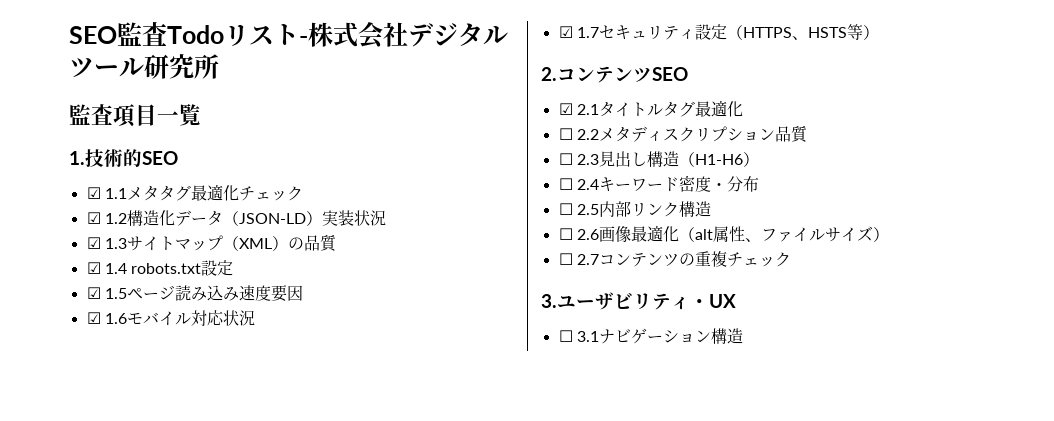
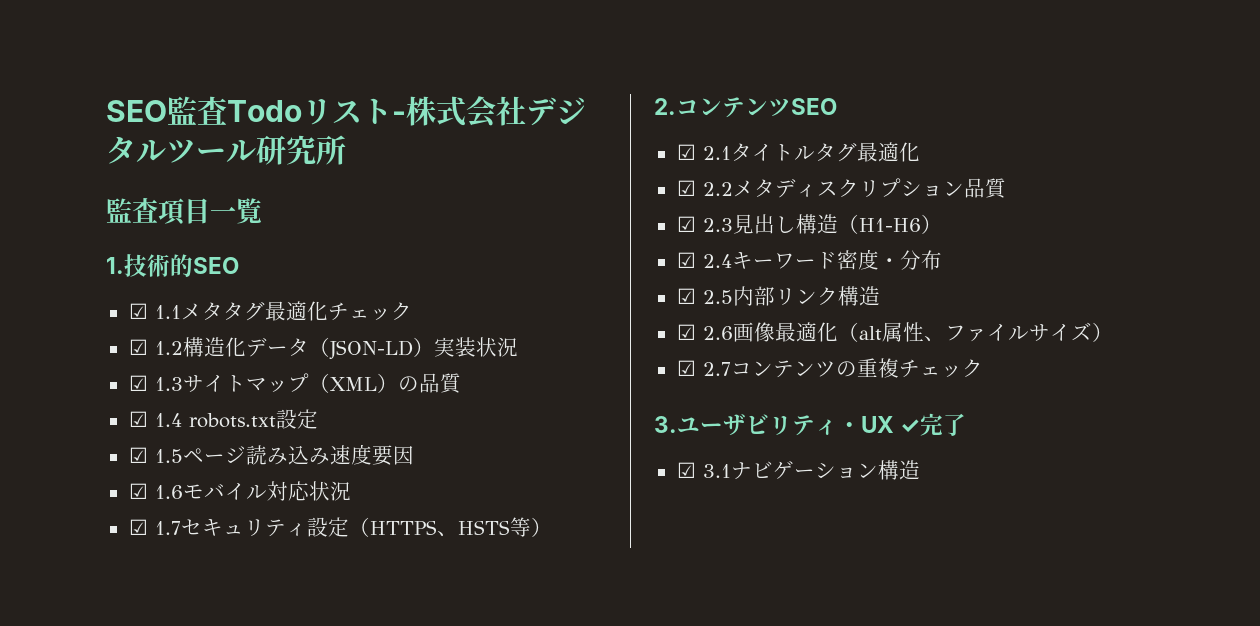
[558,128,573,140] ☐ -> [676,180,696,196] ☑
[558,153,573,165] ☐ -> [676,216,696,232] ☑
[558,178,573,190] ☐ -> [676,252,696,268] ☑
[558,203,573,215] ☐ -> [676,288,696,304] ☑
[558,228,573,240] ☐ -> [676,324,696,340] ☑
[558,253,573,265] ☐ -> [676,360,696,376] ☑
[558,330,573,342] // ☐ -> [900,413,967,436] [676,462,696,478] ✓完了 // ☑

